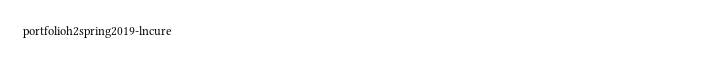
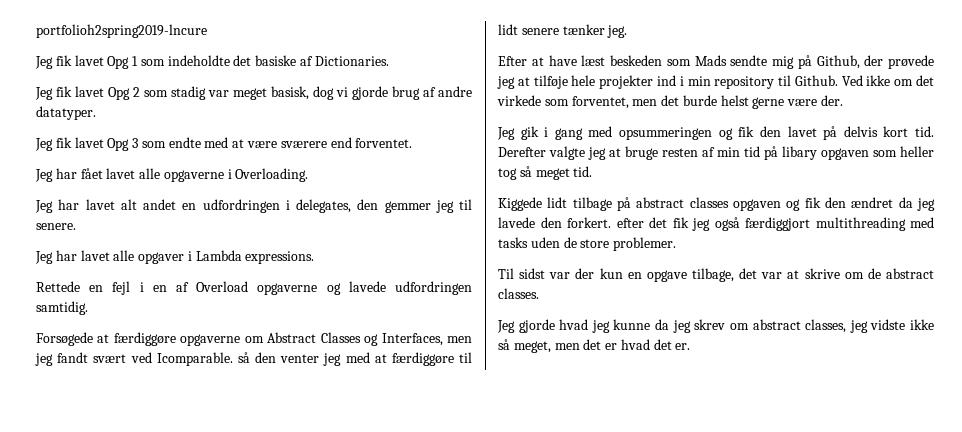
(172, 32) none -> [35,55,389,69] [35,86,472,100] [36,106,96,120] [35,137,413,151] [35,168,309,182] [35,199,472,213] [36,223,76,230] [35,250,315,264] [36,281,472,295] [36,301,88,315] [36,332,473,346] [35,352,473,366] [498,24,628,38] [498,55,934,69] [497,75,934,89] [497,95,844,109] [497,126,935,140] [498,146,934,160] [498,166,593,180] [498,197,935,211] [498,217,934,231] [498,237,677,251] [498,268,935,282] [498,288,539,299] [497,319,935,333] [498,339,691,353] // Jeg fik lavet Opg 1 som indeholdte det basiske af Dictionaries. // Jeg fik lavet Opg 2 som stadig var meget basisk, dog vi gjorde brug af andre datatyper. // Jeg fik lavet Opg 3 som endte med at være sværere end forventet. // Jeg har fået lavet alle opgaverne i Overloading. // Jeg har lavet alt andet en udfordringen i delegates, den gemmer jeg til senere. // Jeg har lavet alle opgaver i Lambda expressions. // Rettede en fejl i en af Overload opgaverne og lavede udfordringen samtidig. // Forsøgede at færdiggøre opgaverne om Abstract Classes og Interfaces, men jeg fandt svært ved Icomparable. så den venter jeg med at færdiggøre til lidt senere tænker jeg. // Efter at have læst beskeden som Mads sendte mig på Github, der prøvede jeg at tilføje hele projekter ind i min repository til Github. Ved ikke om det virkede som forventet, men det burde helst gerne være der. // Jeg gik i gang med opsummeringen og fik den lavet på delvis kort tid. Derefter valgte jeg at bruge resten af min tid på libary opgaven som heller tog så meget tid. // Kiggede lidt tilbage på abstract classes opgaven og fik den ændret da jeg lavede den forkert. efter det fik jeg også færdiggjort multithreading med tasks uden de store problemer. // Til sidst var der kun en opgave tilbage, det var at skrive om de abstract classes. // Jeg gjorde hvad jeg kunne da jeg skrev om abstract classes, jeg vidste ikke så meget, men det er hvad det er.

